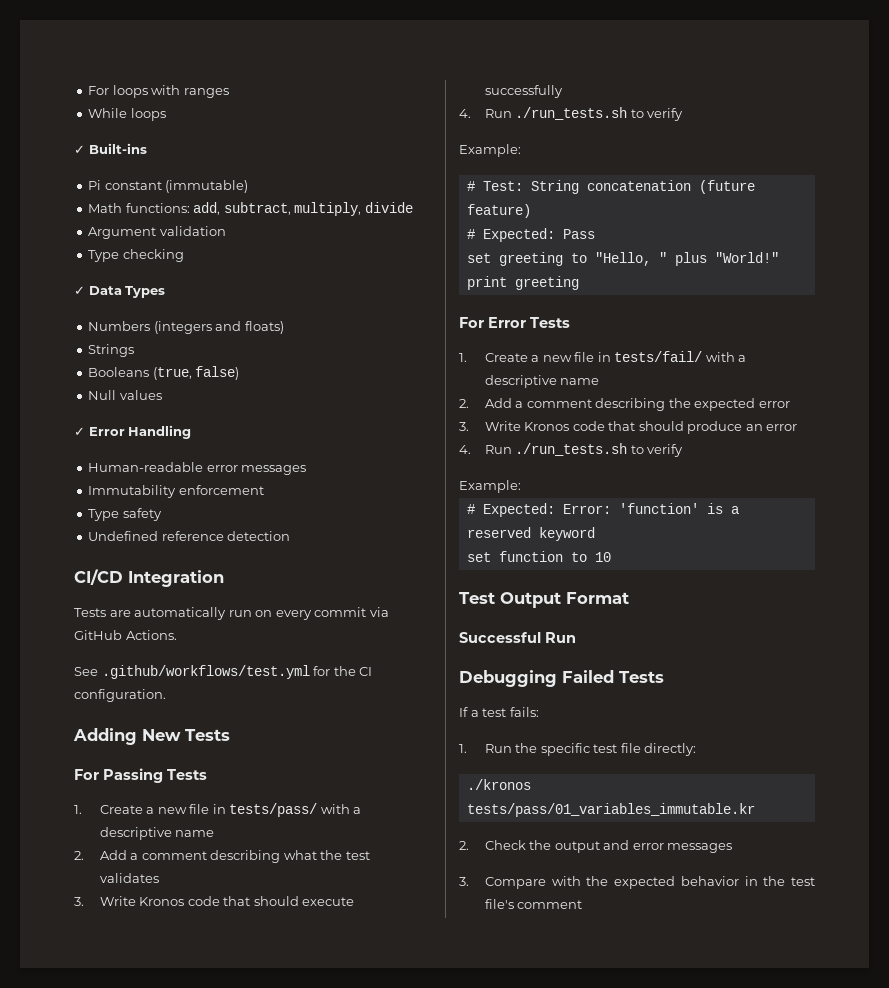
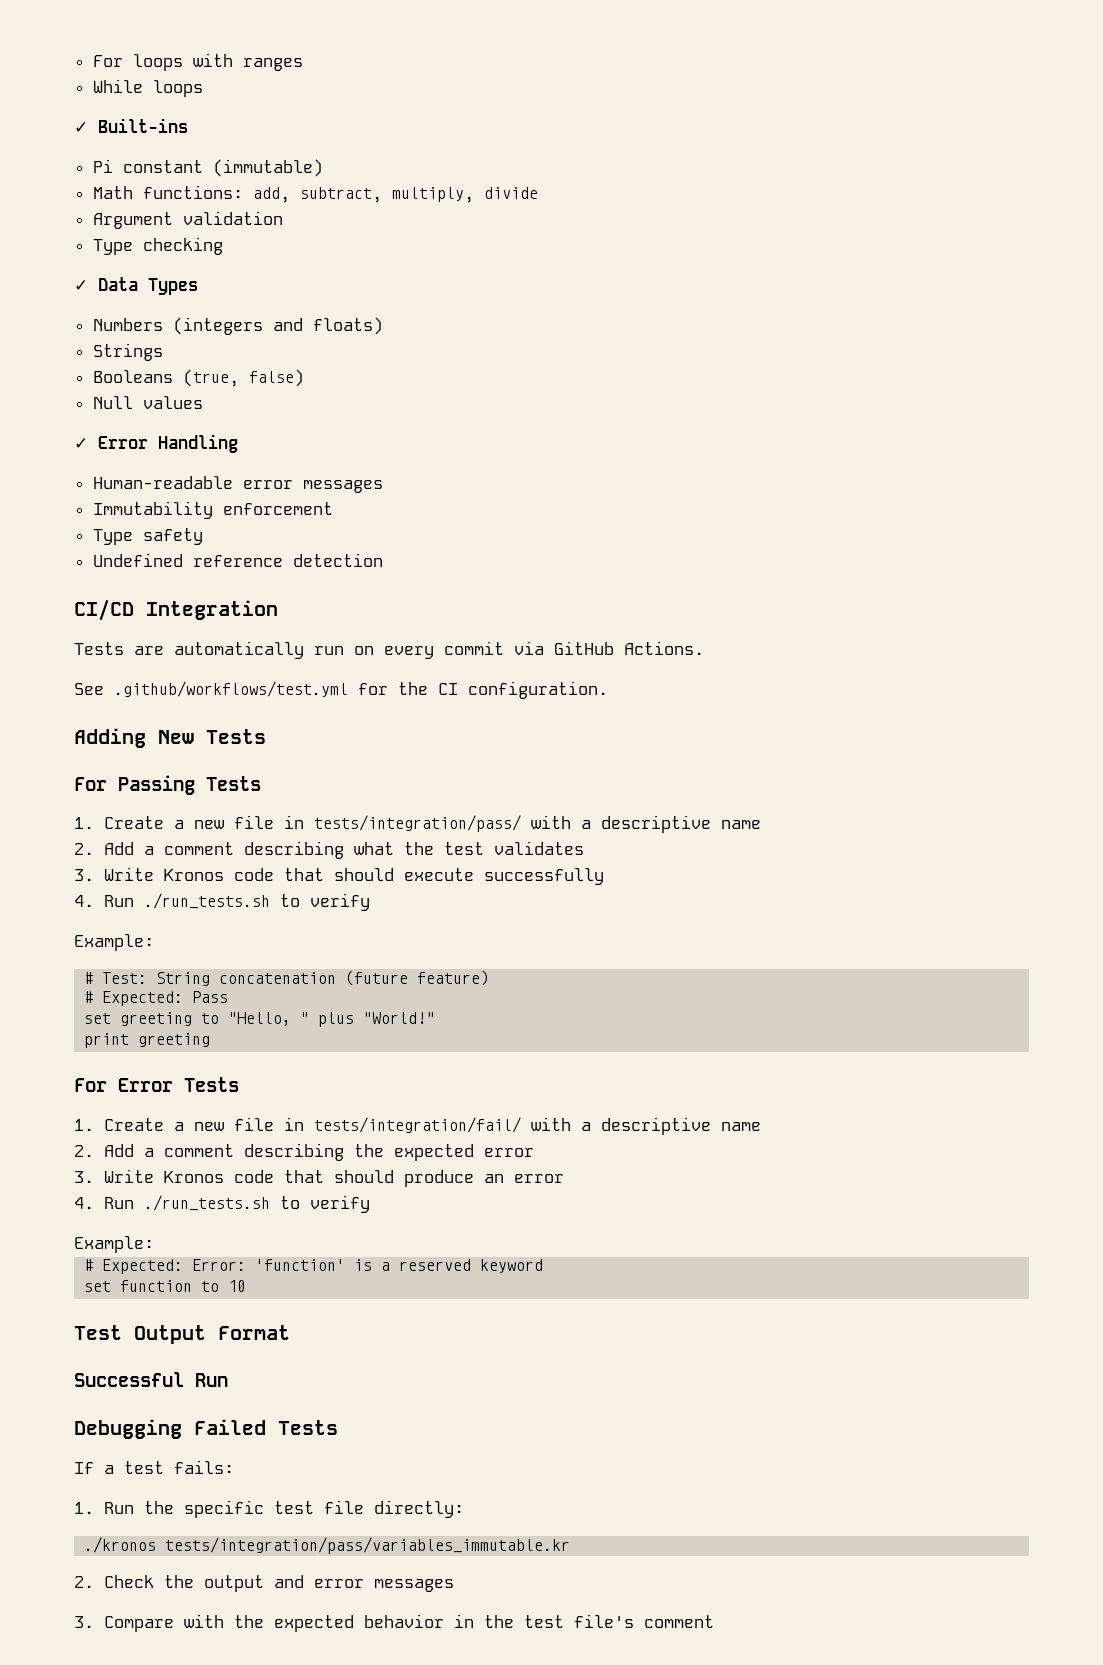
[229,803,318,817] tests/pass/ -> [313,815,521,832] tests/integration/pass/
[614,351,703,362] tests/fail/ -> [313,1117,521,1133] tests/integration/fail/
[466,803,755,817] tests/pass/01_variables_immutable.kr -> [165,1537,571,1554] tests/integration/pass/variables_immutable.kr

